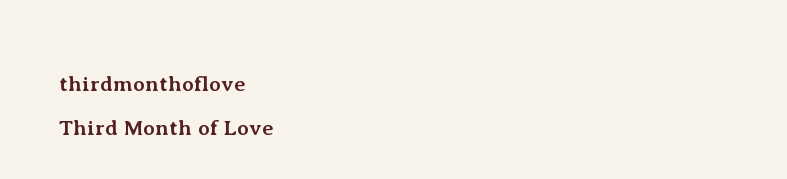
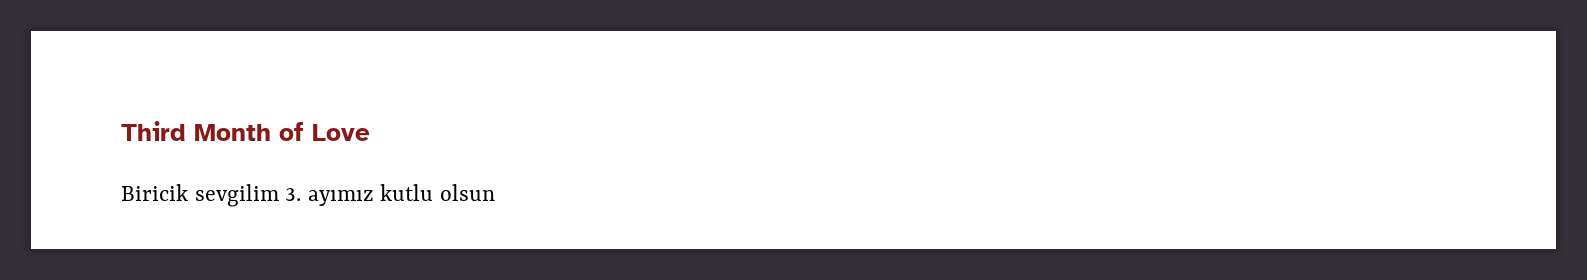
[59,76,246,91] thirdmonthoflove // -> (121, 131) none
(275, 128) none -> [121,184,496,207] // Biricik sevgilim 3. ayımız kutlu olsun

